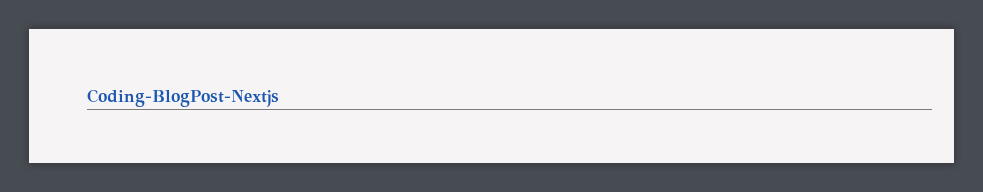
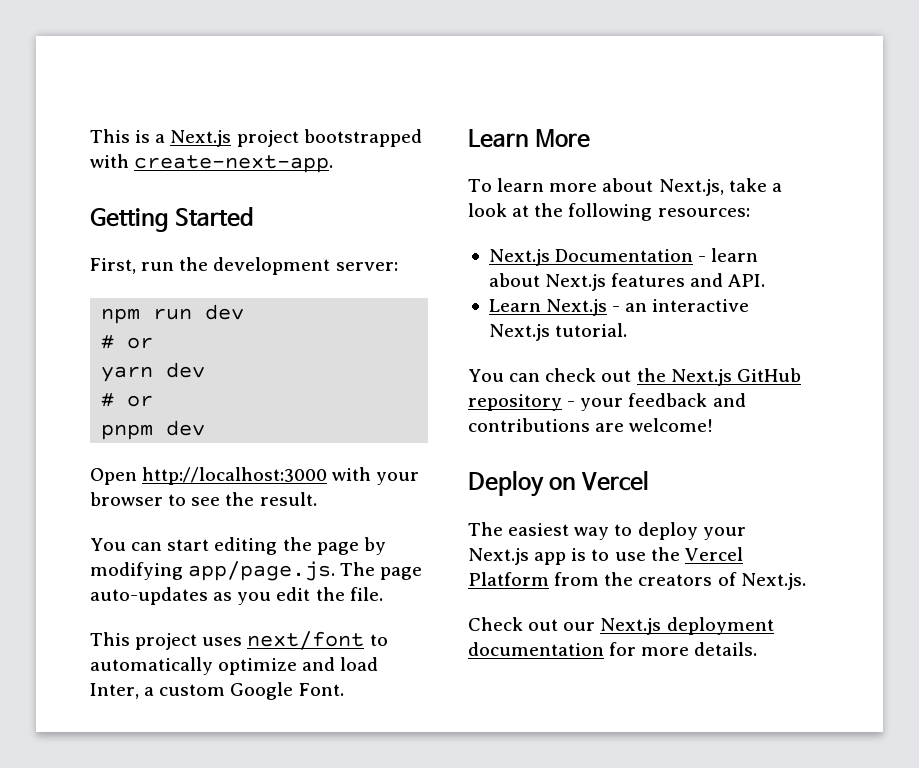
[87,89,279,107] Coding-BlogPost-Nextjs -> [90,129,422,147] [90,154,334,173] [90,207,255,232] [90,257,398,275] [101,304,245,324] [101,335,154,349] [101,362,206,382] [101,393,154,407] [101,420,206,440] [90,467,420,485] [90,492,317,506] [90,537,386,555] [90,561,423,581] [90,587,383,605] [90,631,388,650] [90,657,379,675] [90,682,344,700] [468,129,591,148] [468,178,782,196] [468,203,750,221] [488,248,759,266] [488,273,766,291] [488,299,750,316] [488,323,628,341] [468,368,801,386] [468,393,746,411] [468,418,714,432] [468,470,650,497] [468,522,746,540] [468,547,743,565] [468,572,806,590] [468,617,774,635] [468,642,758,656] This is a Next.js project bootstrapped with create-next-app. // Getting Started // First, run the development server: // npm run dev // # or // yarn dev // # or // pnpm dev // Open http://localhost:3000 with your browser to see the result. // You can start editing the page by modifying app/page.js. The page auto-updates as you edit the file. // This project uses next/font to automatically optimize and load Inter, a custom Google Font. // Learn More // To learn more about Next.js, take a look at the following resources: // Next.js Documentation - learn about Next.js features and API. // Learn Next.js - an interactive Next.js tutorial. // You can check out the Next.js GitHub repository - your feedback and contributions are welcome! // Deploy on Vercel // The easiest way to deploy your Next.js app is to use the Vercel Platform from the creators of Next.js. // Check out our Next.js deployment documentation for more details.

